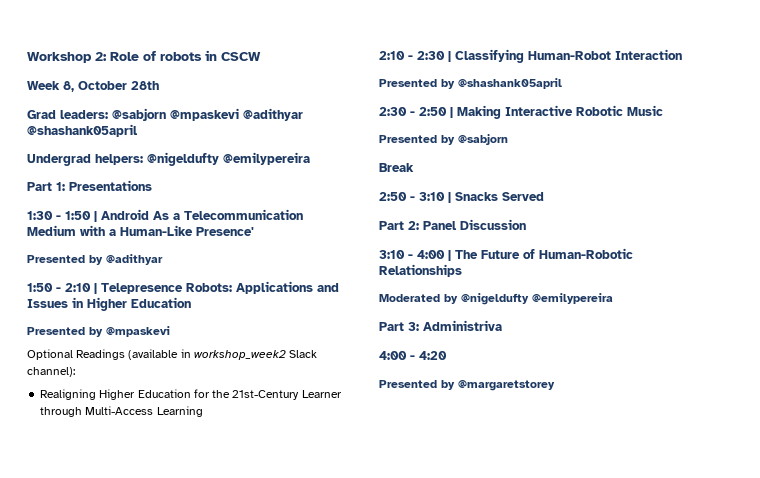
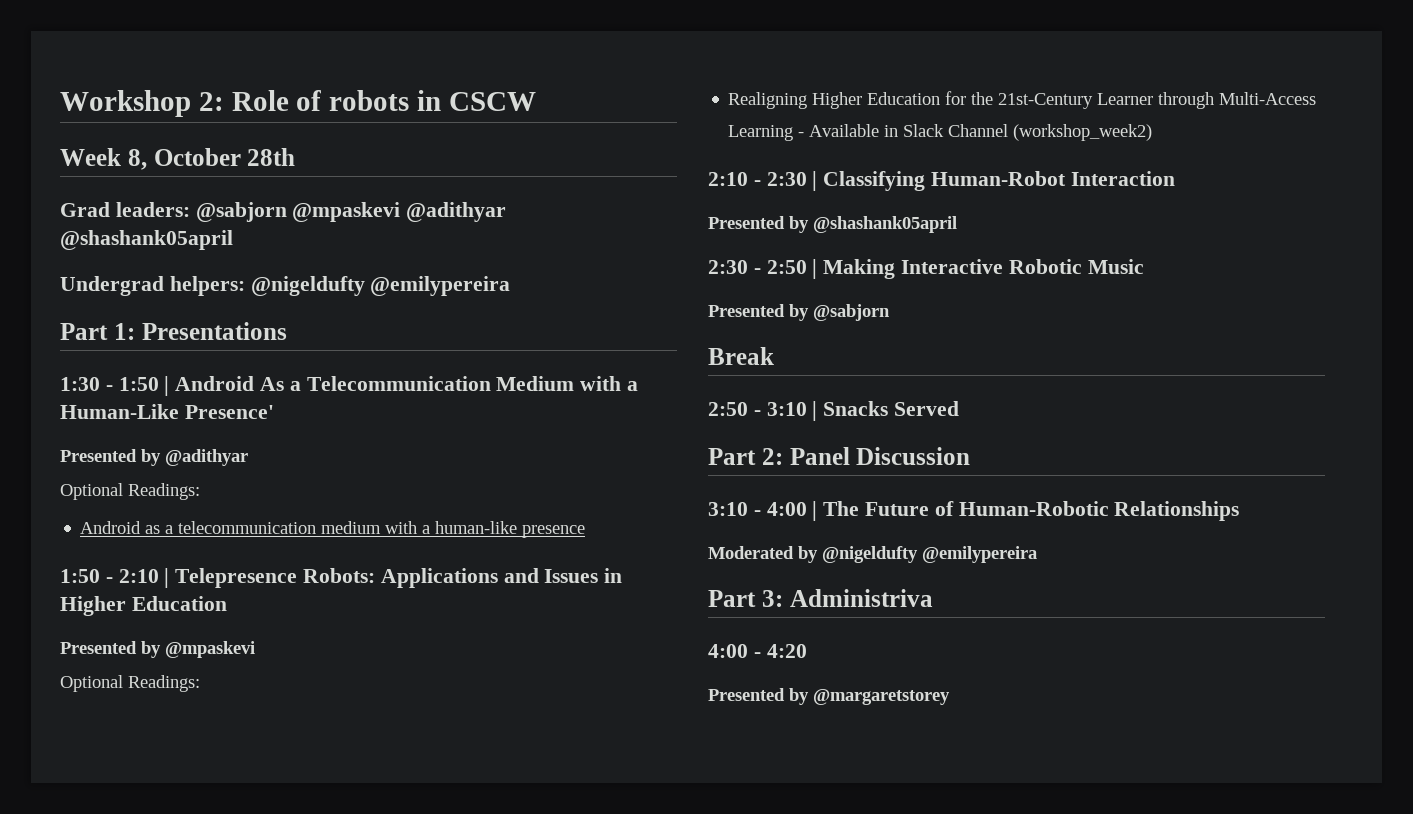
(163, 259) none -> [60,483,200,500] [80,521,586,538] // Optional Readings: // Android as a telecommunication medium with a human-like presence
[76,349,318,360] [27,367,75,377] Readings (available in workshop_week2 Slack channel): -> [128,675,200,692] Readings:
(203, 411) none -> [798,124,1153,141] - Available in Slack Channel (workshop_week2)

